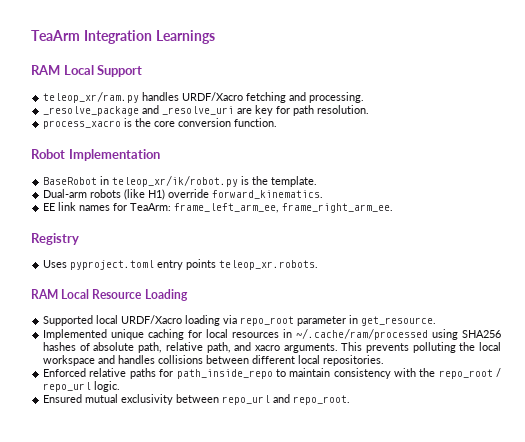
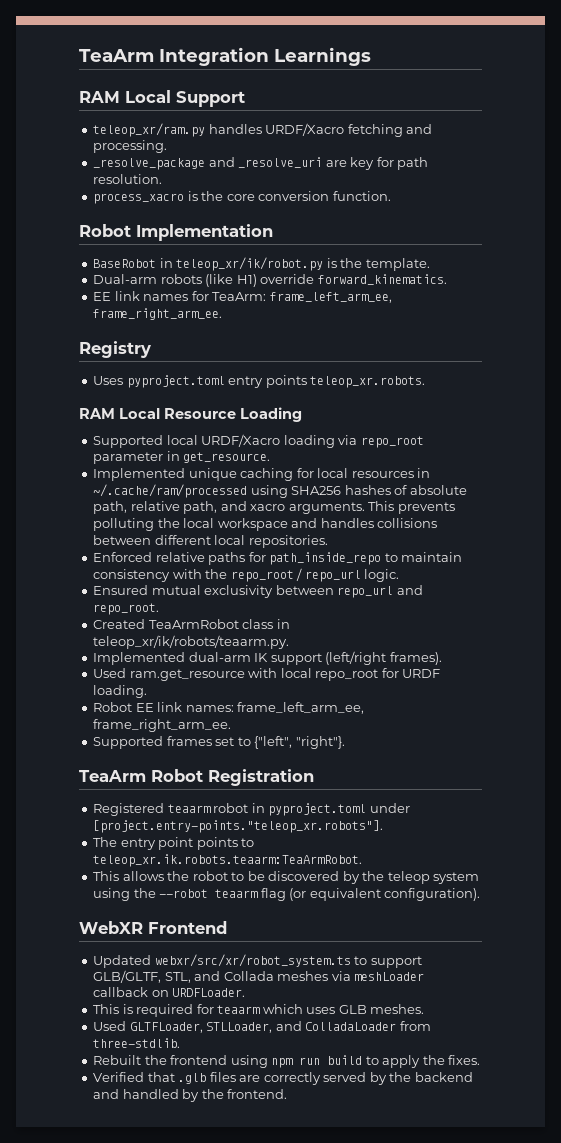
(351, 400) none -> [93,619,290,629] [93,635,290,649] [93,651,442,665] [93,668,441,681] [93,685,148,698] [93,702,365,714] [93,719,232,732] [93,736,345,749] [79,769,314,786] [93,803,410,816] [93,820,384,833] [93,837,255,850] [93,854,363,867] [93,871,480,884] [93,888,481,901] [79,921,227,934] [93,954,422,968] [93,970,425,983] [93,987,246,997] [93,1004,425,1017] [93,1021,431,1033] [93,1038,181,1048] [93,1055,481,1068] [93,1072,473,1085] [93,1089,288,1102] // Created TeaArmRobot class in teleop_xr/ik/robots/teaarm.py. // Implemented dual-arm IK support (left/right frames). // Used ram.get_resource with local repo_root for URDF loading. // Robot EE link names: frame_left_arm_ee, frame_right_arm_ee. // Supported frames set to {"left", "right"}. // TeaArm Robot Registration // Registered teaarm robot in pyproject.toml under [project.entry-points."teleop_xr.robots"]. // The entry point points to teleop_xr.ik.robots.teaarm:TeaArmRobot. // This allows the robot to be discovered by the teleop system using the --robot teaarm flag (or equivalent configuration). // WebXR Frontend // Updated webxr/src/xr/robot_system.ts to support GLB/GLTF, STL, and Collada meshes via meshLoader callback on URDFLoader. // This is required for teaarm which uses GLB meshes. // Used GLTFLoader, STLLoader, and ColladaLoader from three-stdlib. // Rebuilt the frontend using npm run build to apply the fixes. // Verified that .glb files are correctly served by the backend and handled by the frontend.

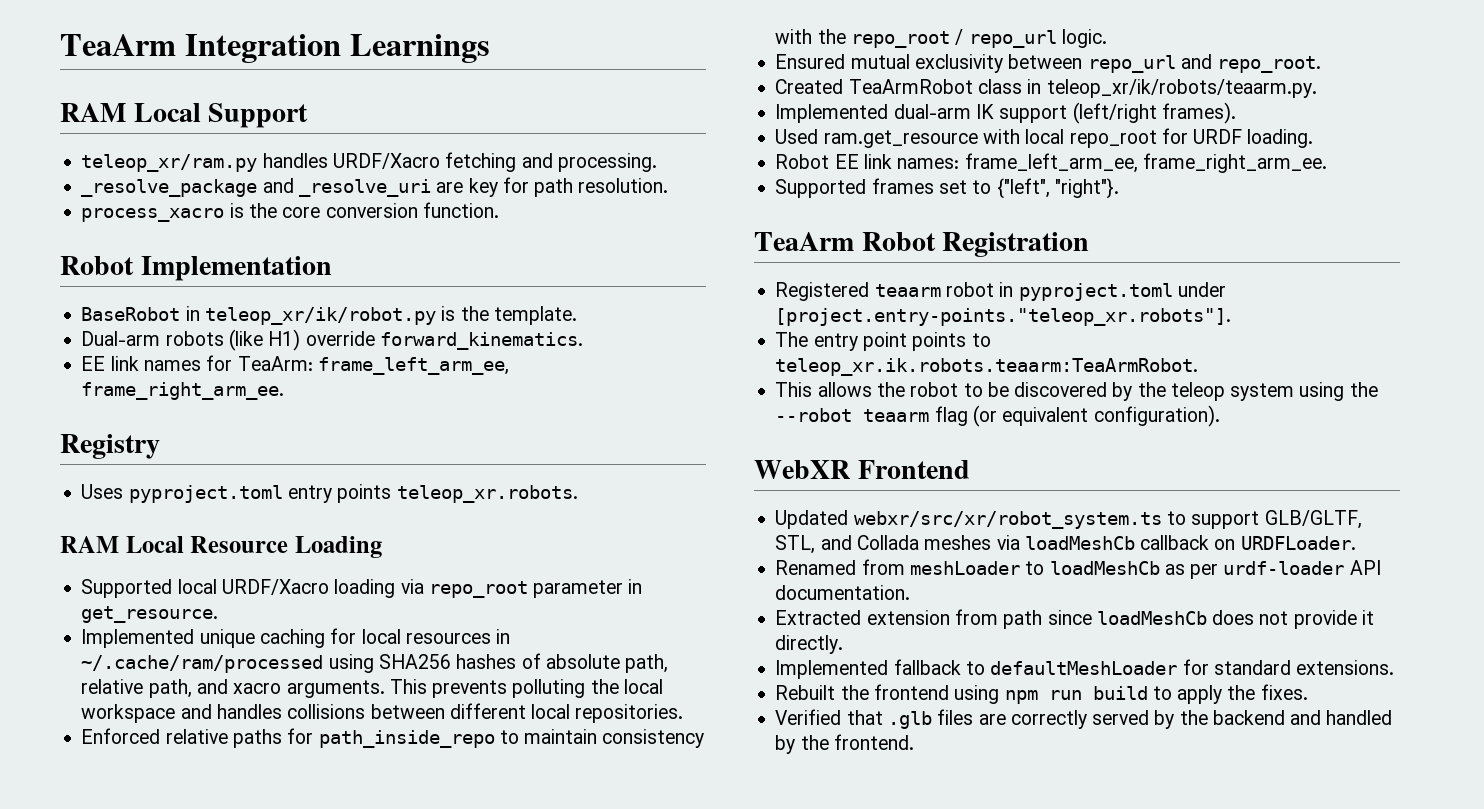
[354,972,425,981] meshLoader -> [1024,536,1135,550] loadMeshCb
[93,1004,425,1017] [93,1021,431,1033] [93,1038,181,1048] This is required for teaarm which uses GLB meshes. // Used GLTFLoader, STLLoader, and ColladaLoader from three-stdlib. -> [775,559,1381,579] [775,585,911,600] [775,609,1374,629] [775,635,844,654] [775,659,1395,679] Renamed from meshLoader to loadMeshCb as per urdf-loader API documentation. // Extracted extension from path since loadMeshCb does not provide it directly. // Implemented fallback to defaultMeshLoader for standard extensions.

